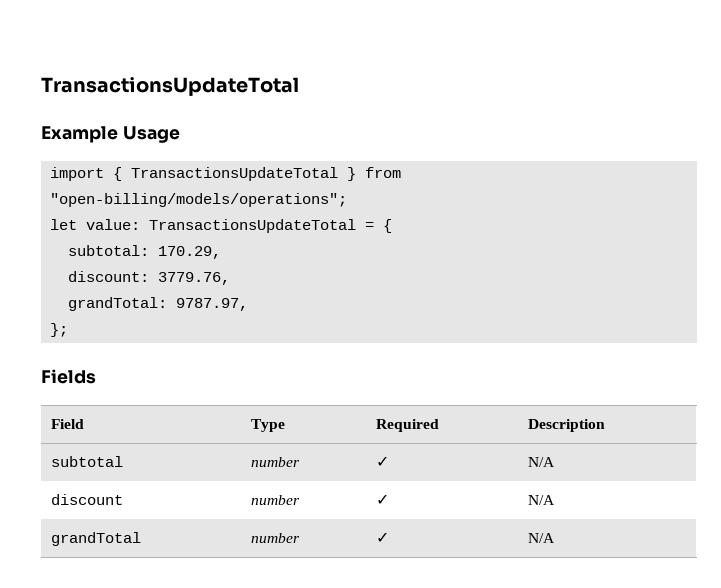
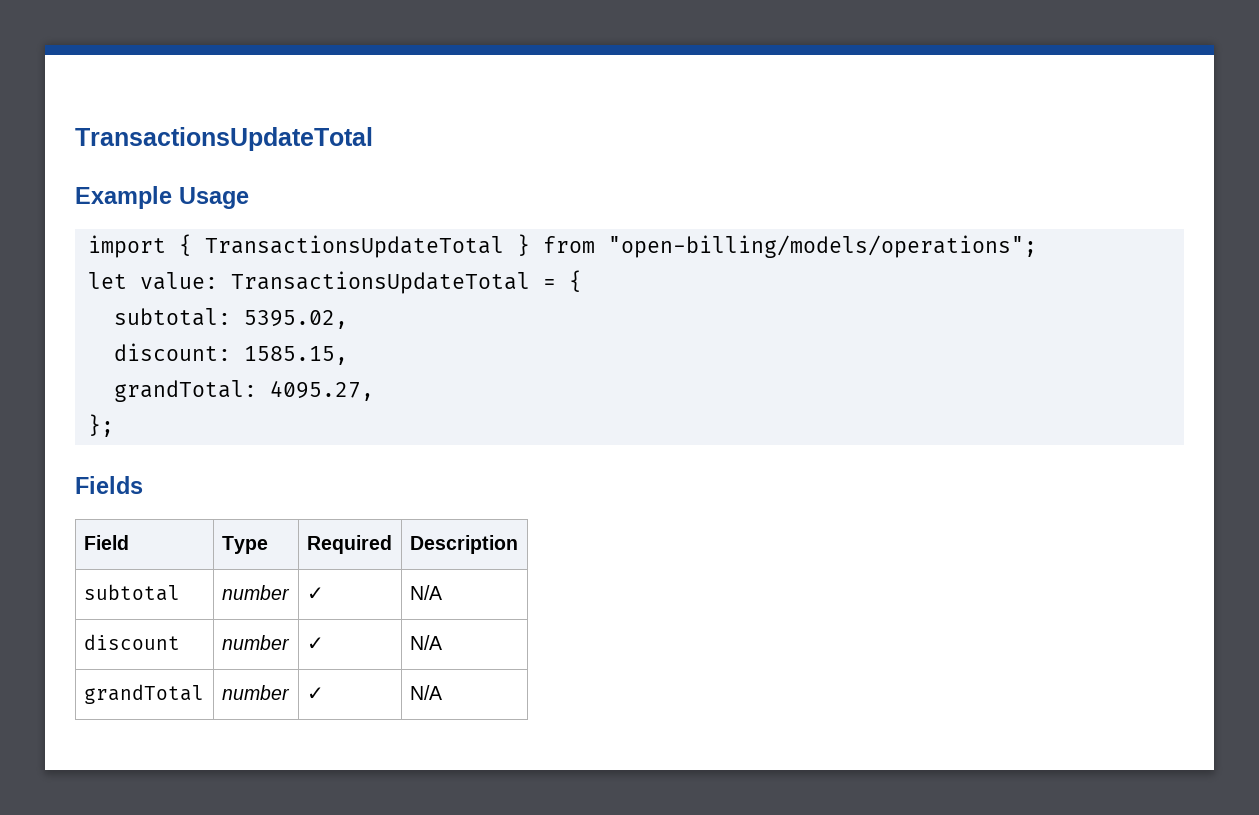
[158,246,222,259] 170.29, -> [243,310,348,329] 5395.02,
[158,272,231,285] 3779.76, -> [243,346,348,365] 1585.15,
[176,298,249,311] 9787.97, -> [269,380,374,401] 4095.27,

